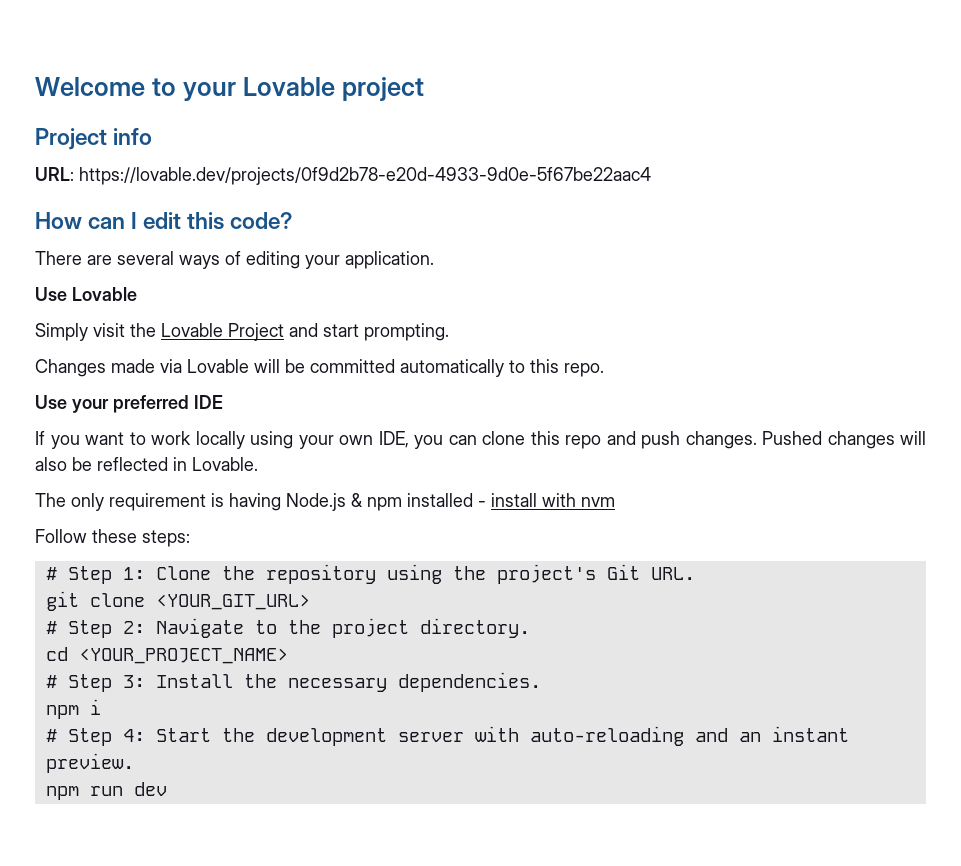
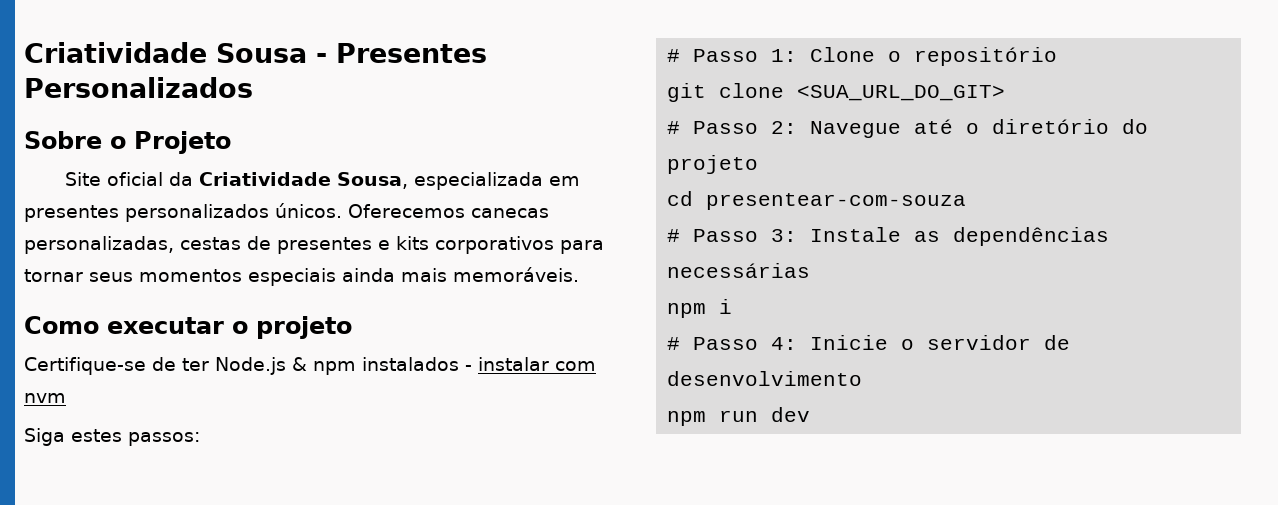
[35,77,424,101] [35,128,153,150] [35,167,651,185] [35,212,293,230] [35,251,434,269] [35,287,137,301] [35,323,449,341] [35,359,604,377] [35,395,223,413] [35,431,926,449] [35,457,258,471] [35,493,615,511] [35,529,190,547] [45,566,112,584] Welcome to your Lovable project // Project info // URL: https://lovable.dev/projects/0f9d2b78-e20d-4933-9d0e-5f67be22aac4 // How can I edit this code? // There are several ways of editing your application. // Use Lovable // Simply visit the Lovable Project and start prompting. // Changes made via Lovable will be committed automatically to this repo. // Use your preferred IDE // If you want to work locally using your own IDE, you can clone this repo and push changes. Pushed changes will also be reflected in Lovable. // The only requirement is having Node.js & npm installed - install with nvm // Follow these steps: // # Step -> [24,42,487,63] [24,77,253,98] [24,131,231,154] [64,172,580,190] [24,203,549,222] [24,236,604,254] [24,267,579,286] [24,316,352,339] [24,357,596,375] [24,393,66,403] [24,428,200,446] [667,49,759,62] Criatividade Sousa - Presentes Personalizados // Sobre o Projeto // Site oficial da Criatividade Sousa, especializada em presentes personalizados únicos. Oferecemos canecas personalizadas, cestas de presentes e kits corporativos para tornar seus momentos especiais ainda mais memoráveis. // Como executar o projeto // Certifique-se de ter Node.js & npm instalados - instalar com nvm // Siga estes passos: // # Passo
[221,564,695,584] the repository using the project's Git URL. -> [888,47,1058,66] o repositório
[155,594,310,610] [45,618,530,638] <YOUR_GIT_URL> // # Step 2: Navigate to the project directory. -> [797,85,1006,101] [667,119,1149,138] [667,155,759,174] <SUA_URL_DO_GIT> // # Passo 2: Navegue até o diretório do projeto
[78,648,288,664] [45,672,541,692] [45,699,101,719] [45,726,849,746] [45,753,134,773] <YOUR_PROJECT_NAME> // # Step 3: Install the necessary dependencies. // npm i // # Step 4: Start the development server with auto-reloading and an instant preview. -> [706,193,967,210] [667,227,1110,246] [667,263,811,278] [667,299,733,318] [667,335,1071,350] [667,371,863,386] presentear-com-souza // # Passo 3: Instale as dependências necessárias // npm i // # Passo 4: Inicie o servidor de desenvolvimento

